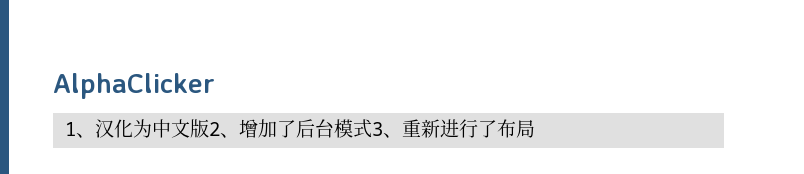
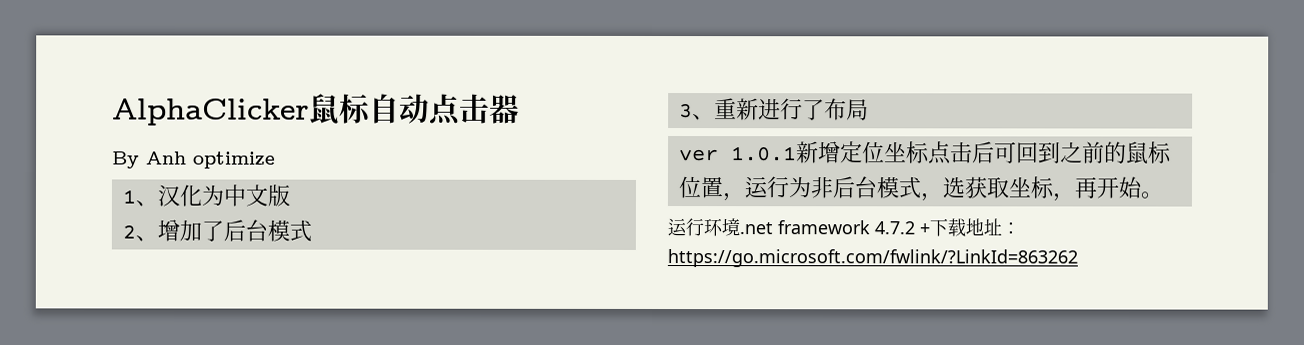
(215, 86) none -> [309,93,520,126] [112,151,276,169] 鼠标自动点击器 // By Anh optimize
(209, 128) none -> (290, 195) //
(372, 128) none -> (312, 230) //
(535, 129) none -> [678,141,1172,165] [677,176,1163,202] [667,218,1020,237] [667,249,1078,268] // ver 1.0.1新增定位坐标点击后可回到之前的鼠标位置，运行为非后台模式，选获取坐标，再开始。 // 运行环境.net framework 4.7.2 +下载地址：https://go.microsoft.com/fwlink/?LinkId=863262

